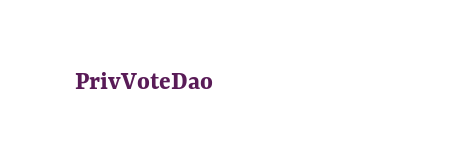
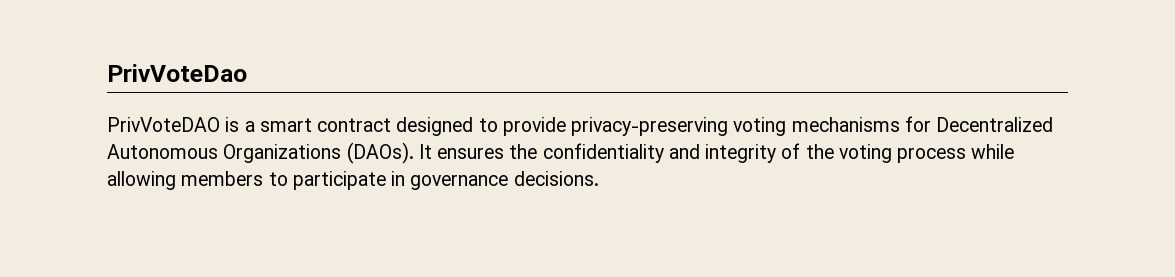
(213, 80) none -> [107,116,1054,136] [107,142,1015,164] [107,171,599,190] // PrivVoteDAO is a smart contract designed to provide privacy-preserving voting mechanisms for Decentralized Autonomous Organizations (DAOs). It ensures the confidentiality and integrity of the voting process while allowing members to participate in governance decisions.

